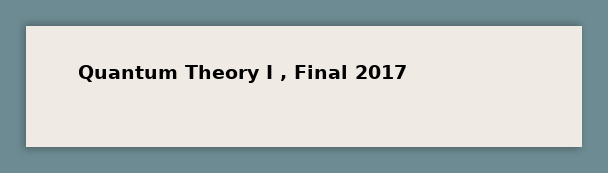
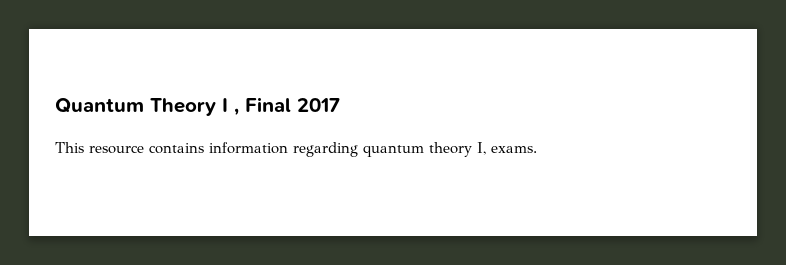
(407, 72) none -> [55,142,537,157] // This resource contains information regarding quantum theory I, exams.

